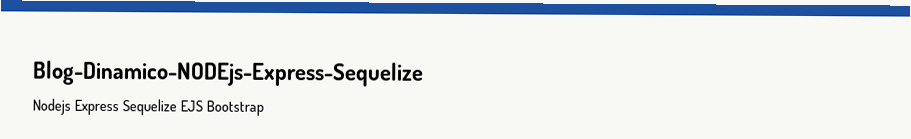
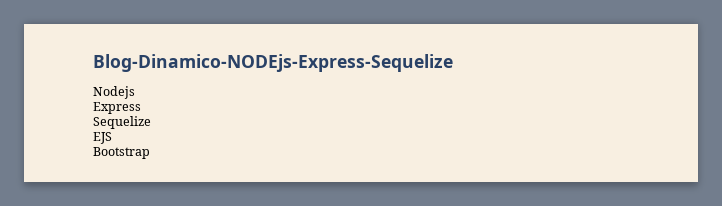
(71, 106) none -> (135, 92) //
(119, 107) none -> (141, 108) //
(177, 107) none -> (151, 122) //
(203, 106) none -> (112, 138) //

